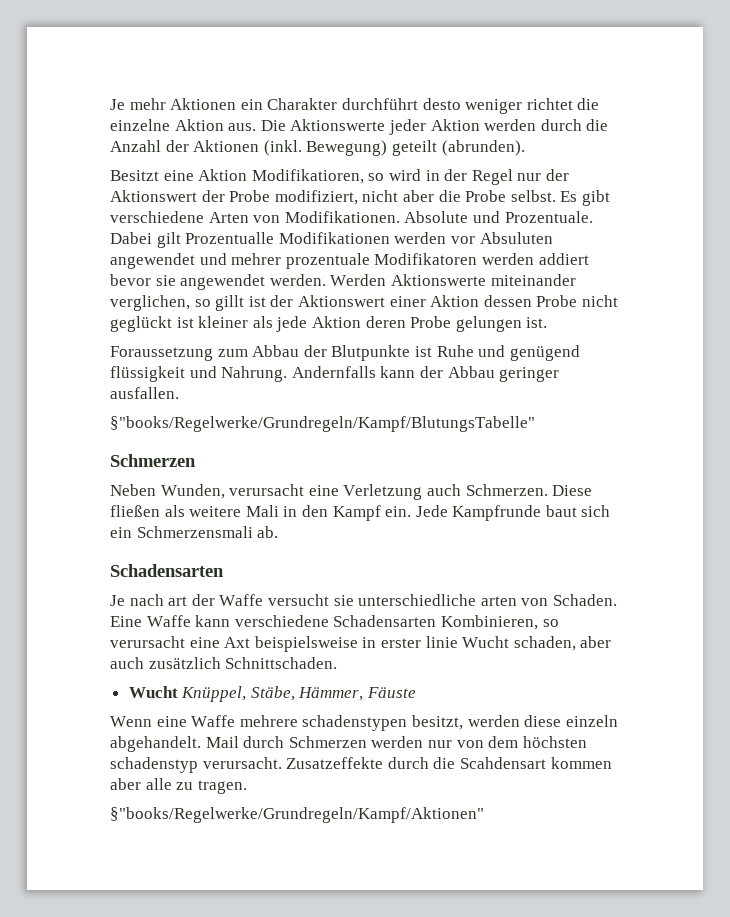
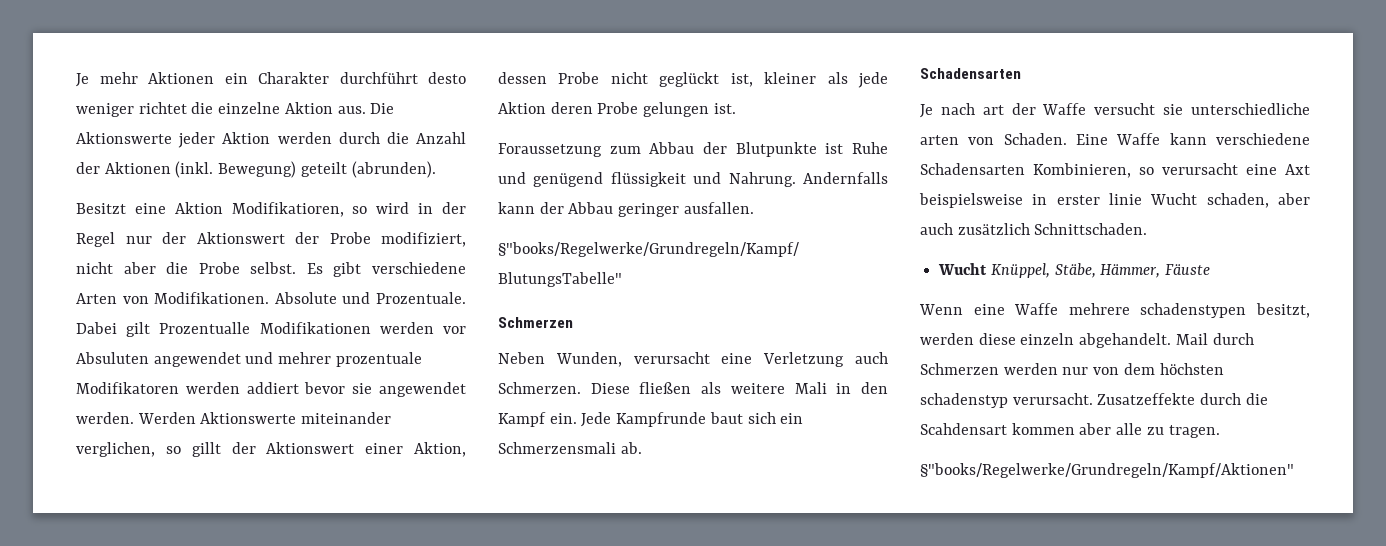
[248,296,266,307] ist -> (221, 449) none
[430,295,480,307] Aktion -> [414,442,466,457] Aktion,
[176,317,194,328] ist -> [730,73,753,87] ist,

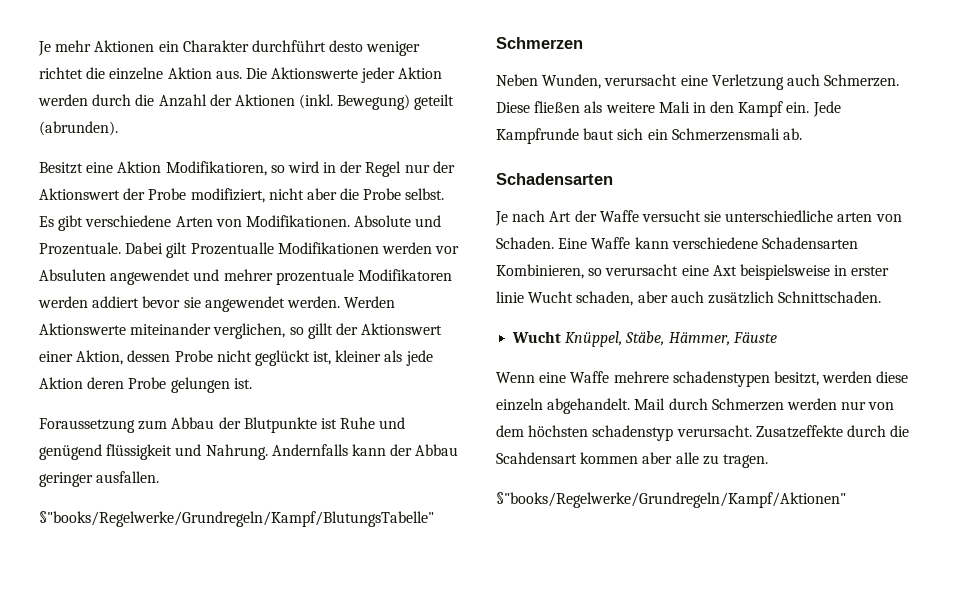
[982,105,1004,115] art -> [549,211,572,222] Art

